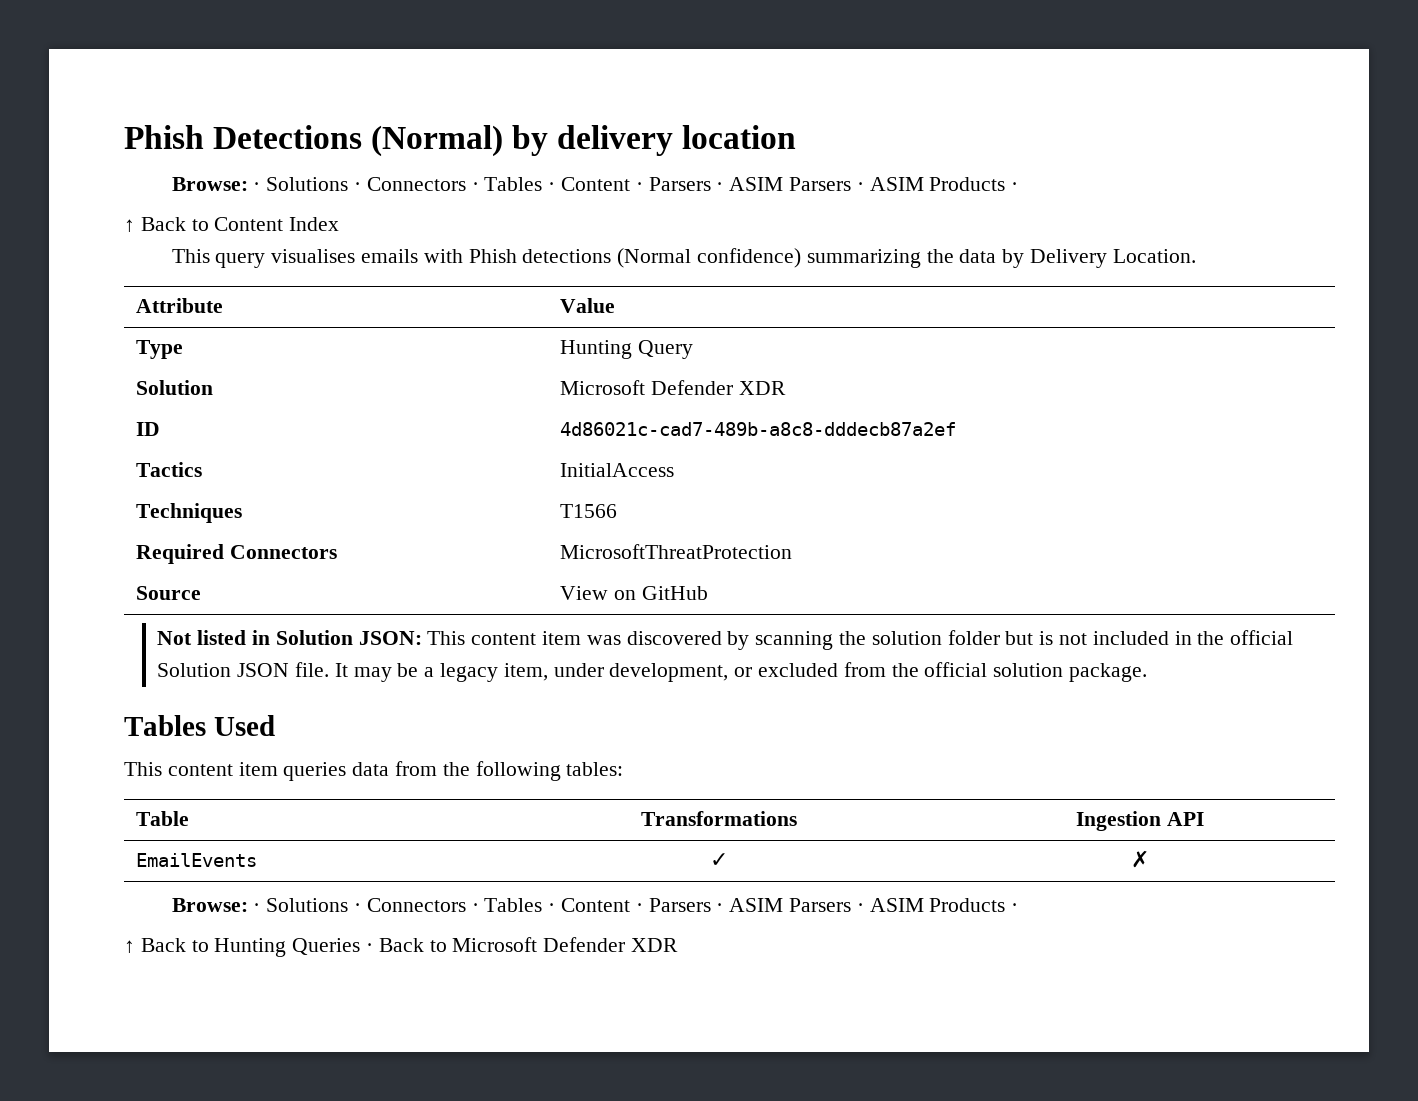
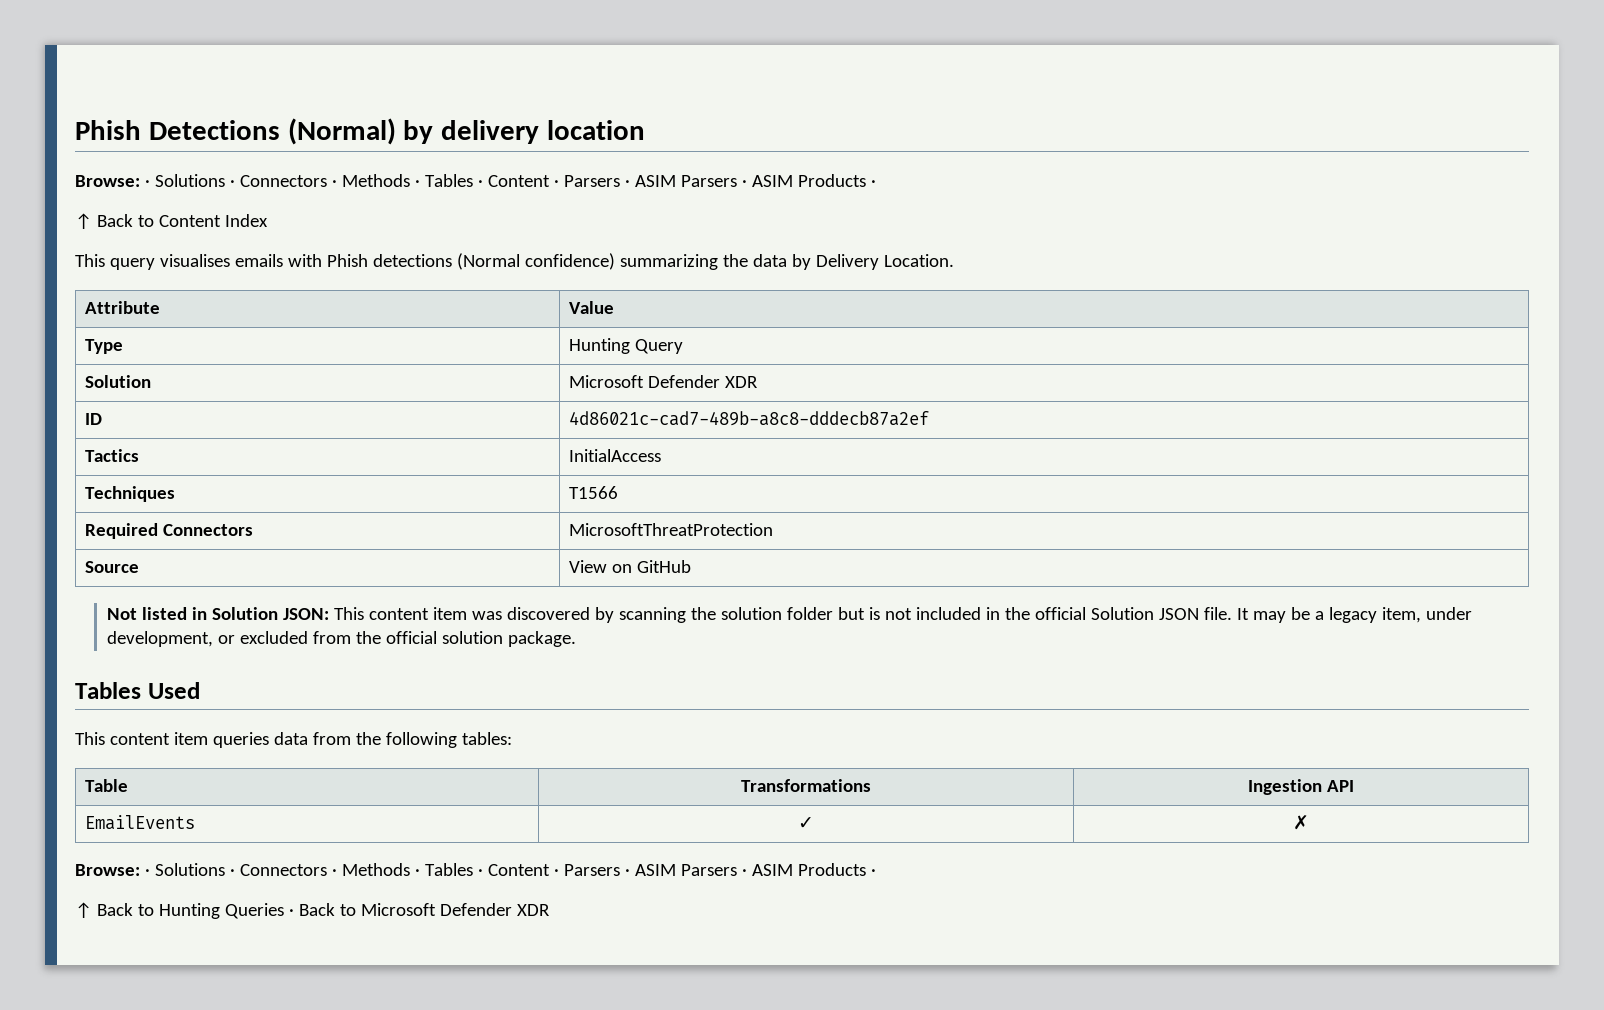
(479, 186) none -> [341,174,420,187] Methods ·
(479, 907) none -> [341,863,420,876] Methods ·

